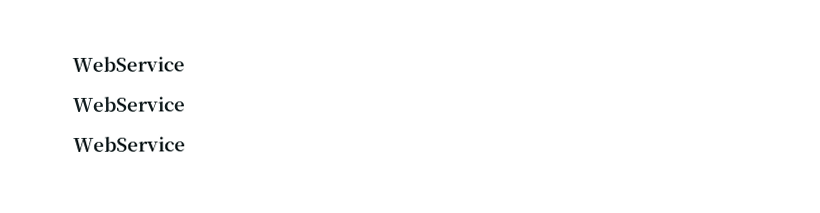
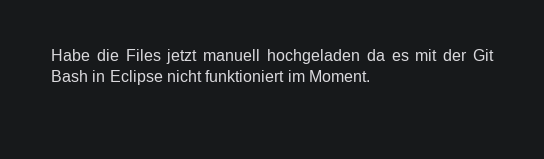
[72,56,185,73] [72,96,186,112] [73,136,186,152] WebService // WebService // WebService -> [51,49,495,64] [51,70,370,85] Habe die Files jetzt manuell hochgeladen da es mit der Git Bash in Eclipse nicht funktioniert im Moment.

